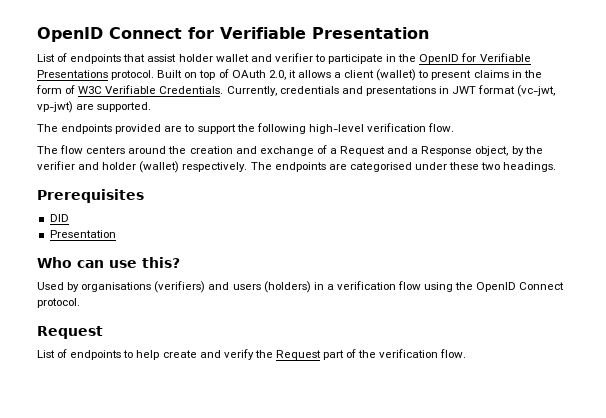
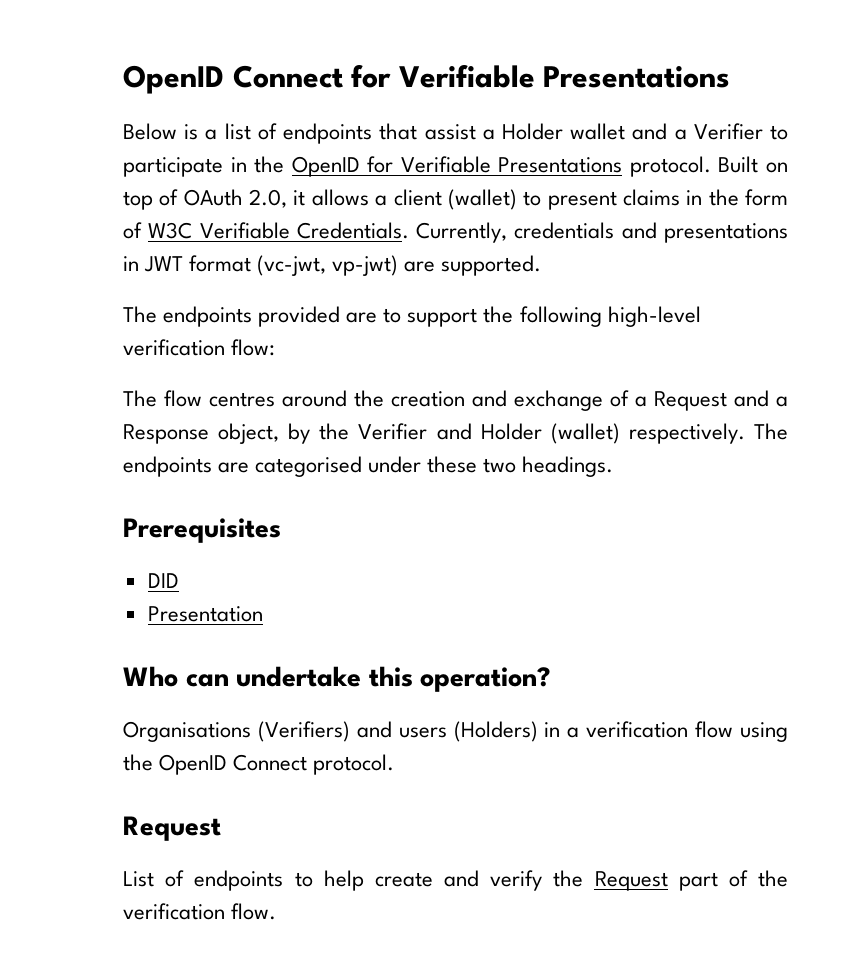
[311,27,429,39] [37,53,313,64] Presentation // List of endpoints that assist holder wallet and verifier -> [543,66,731,88] [123,123,763,144] Presentations // Below is a list of endpoints that assist a Holder wallet and a Verifier
[428,123,455,132] flow. -> [231,339,276,356] flow:
[86,146,126,154] centers -> [209,392,275,407] centres
[37,161,137,170] verifier and holder -> [358,423,542,440] Verifier and Holder
[109,257,180,268] [37,281,206,293] use this? // Used by organisations (verifiers) -> [236,666,552,692] [123,721,350,742] undertake this operation? // Organisations (Verifiers)
[263,281,311,293] (holders) -> [453,721,538,742] (Holders)

